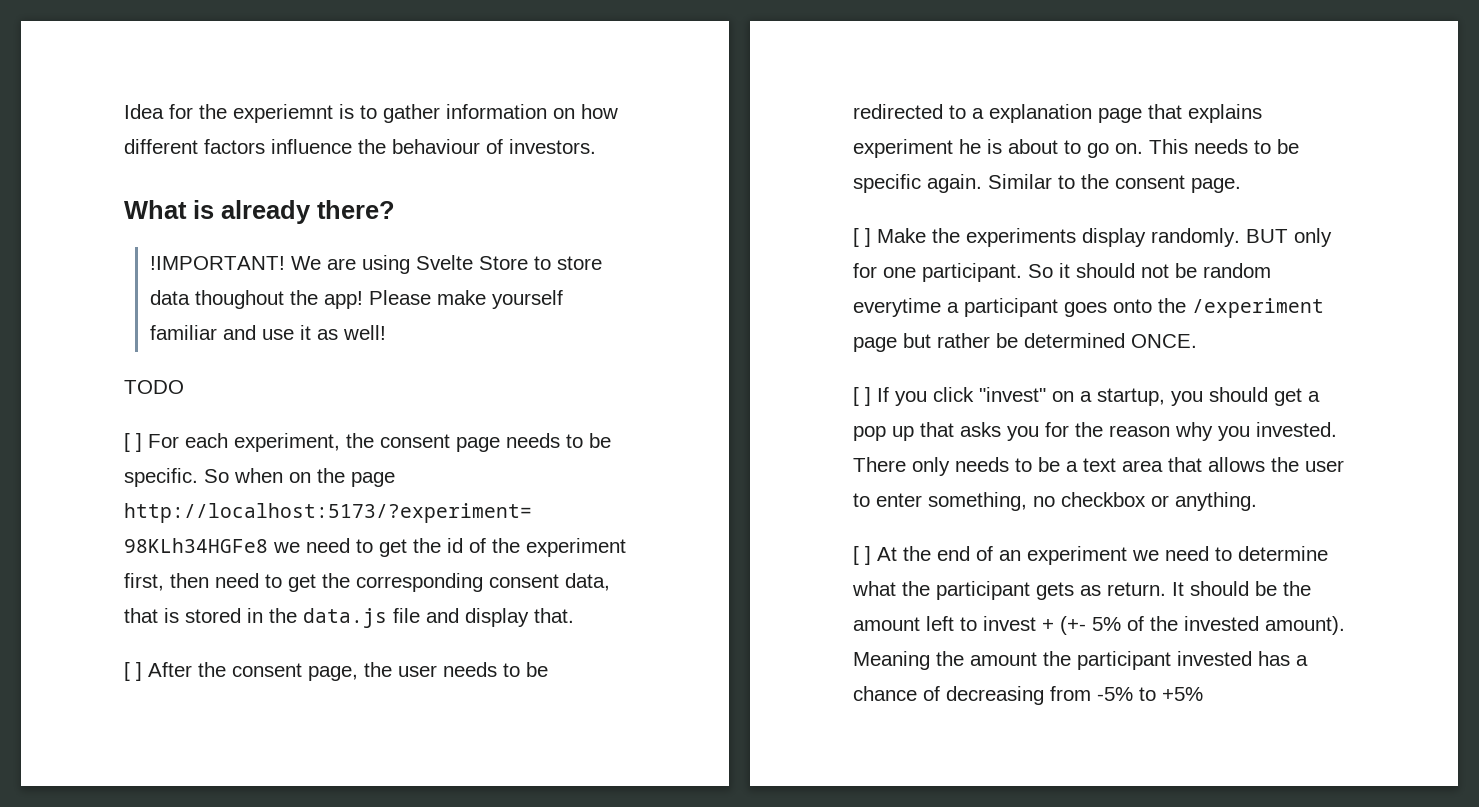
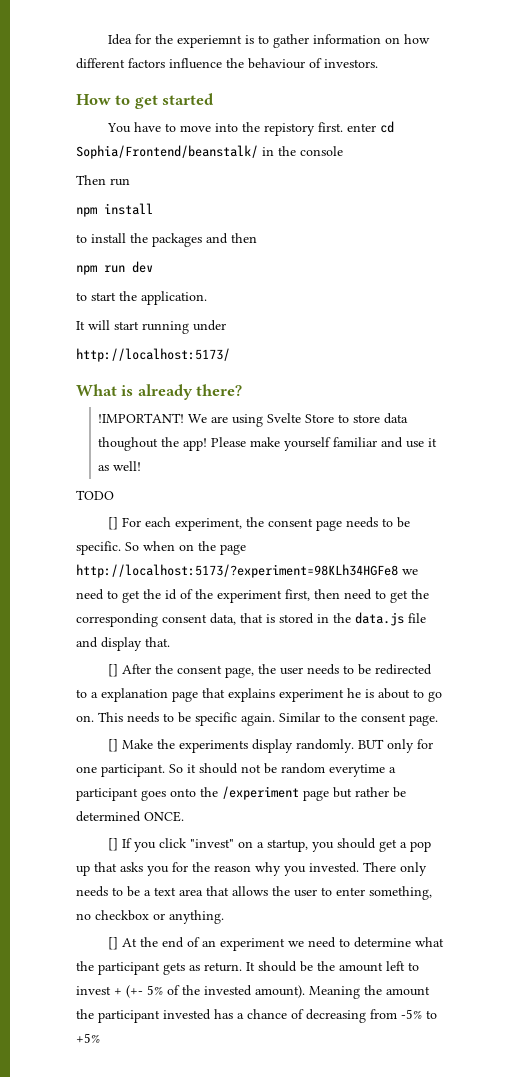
(596, 146) none -> [76,93,215,109] [106,121,394,136] [76,145,343,159] [76,175,130,186] [76,203,153,217] [76,233,257,247] [76,261,153,275] [76,291,207,305] [76,320,226,334] [76,348,230,362] // How to get started // You have to move into the repistory first. enter cd Sophia/Frontend/beanstalk/ in the console // Then run // npm install // to install the packages and then // npm run dev // to start the application. // It will start running under // http://localhost:5173/
[124,433,142,452] [ ] -> [107,517,118,530] []
[124,662,142,681] [ ] -> [107,664,118,677] []
[853,228,871,247] [ ] -> [107,739,118,752] []
[853,387,871,406] [ ] -> [107,838,118,851] []
[853,546,871,565] [ ] -> [107,937,118,950] []

